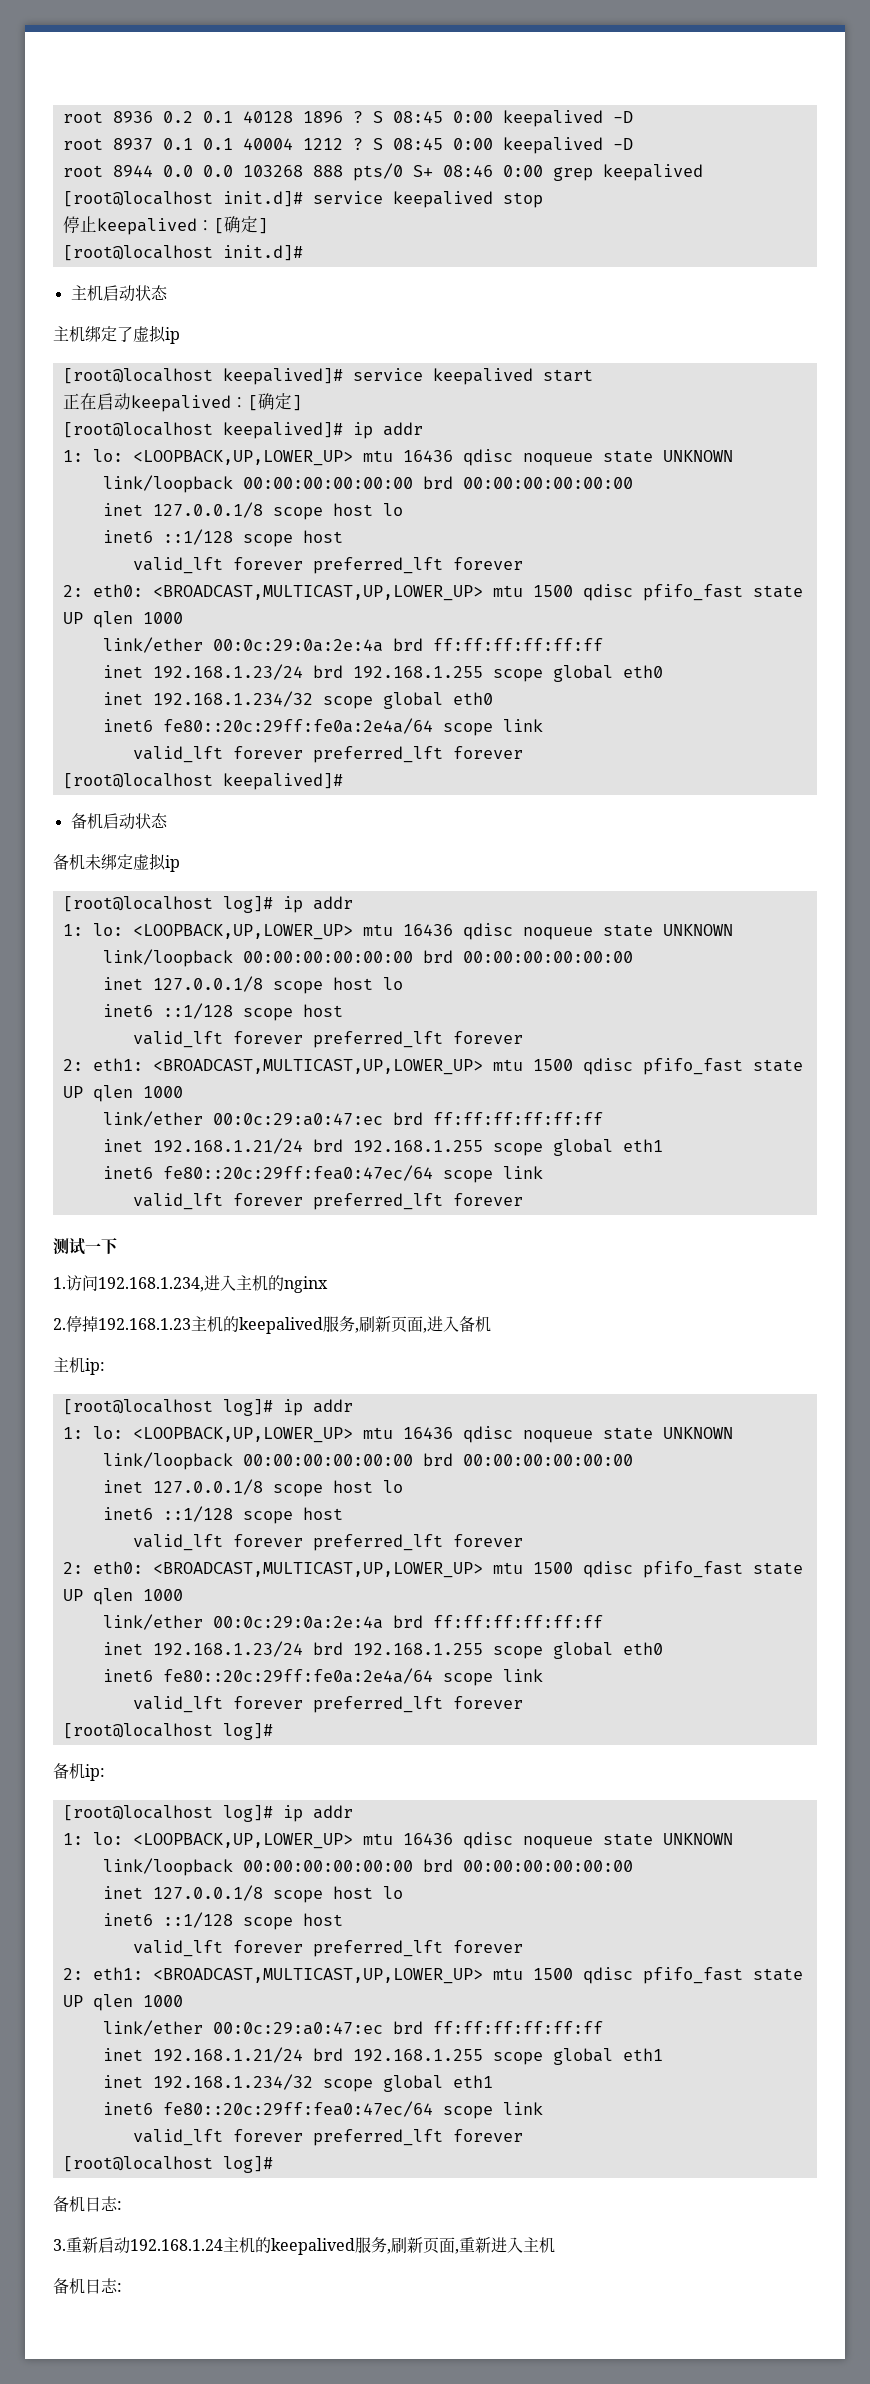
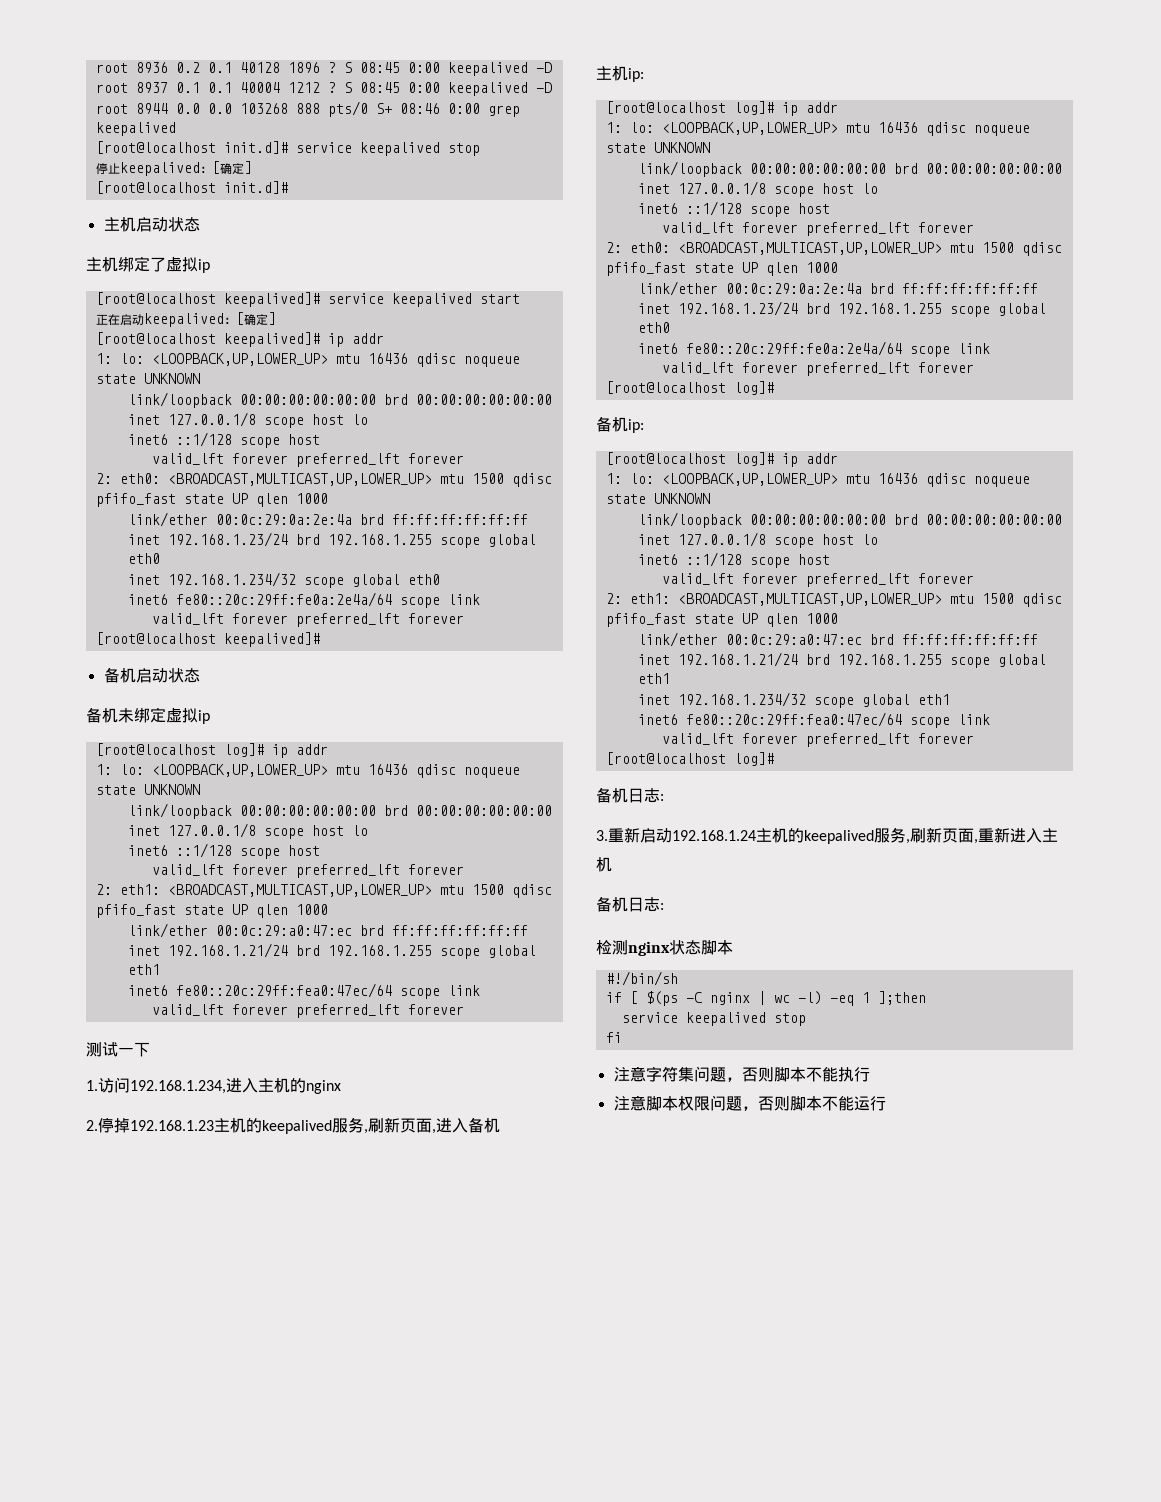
(122, 2287) none -> [596,940,733,956] [605,971,678,986] [605,991,926,1006] [621,1012,806,1026] [605,1032,622,1043] [613,1066,870,1082] [613,1095,886,1111] // 检测nginx状态脚本 // #!/bin/sh // if [ $(ps -C nginx | wc -l) -eq 1 ];then // service keepalived stop // fi // 注意字符集问题，否则脚本不能执行 // 注意脚本权限问题，否则脚本不能运行

